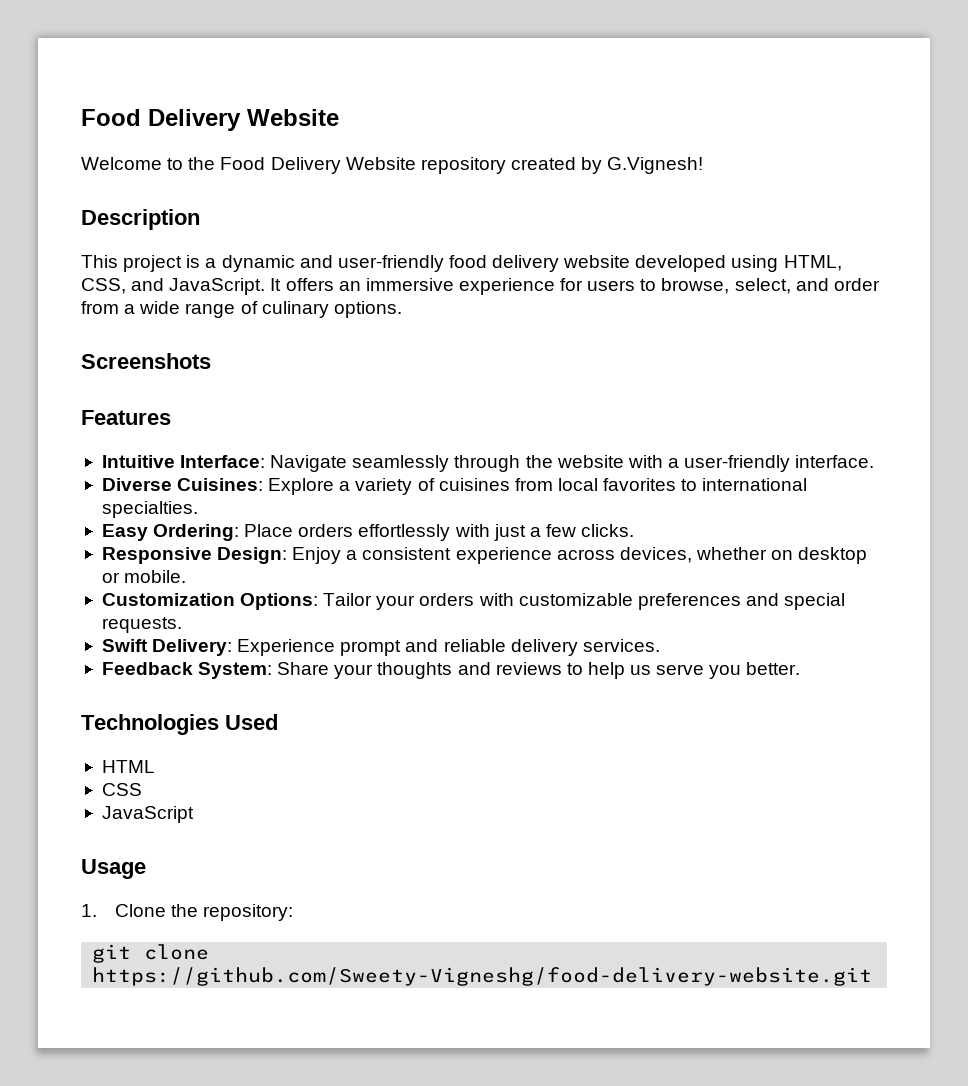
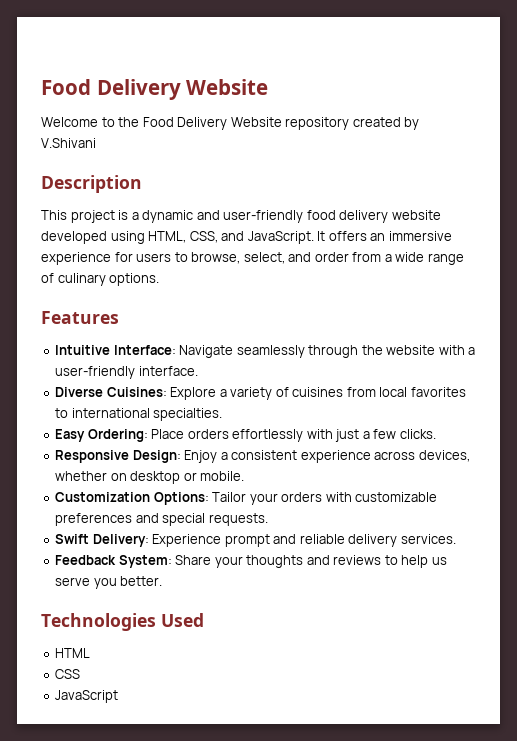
[607,157,704,174] G.Vignesh! -> [41,138,96,148] V.Shivani
[81,353,211,369] // Screenshots -> (160, 279) none
[81,859,146,879] [81,904,293,921] [92,944,210,963] [92,967,873,986] // Usage // 1. Clone the repository: // git clone https://github.com/Sweety-Vigneshg/food-delivery-website.git -> (119, 696) none

